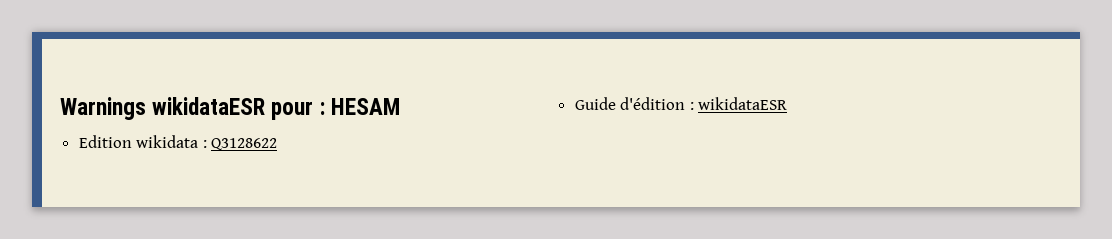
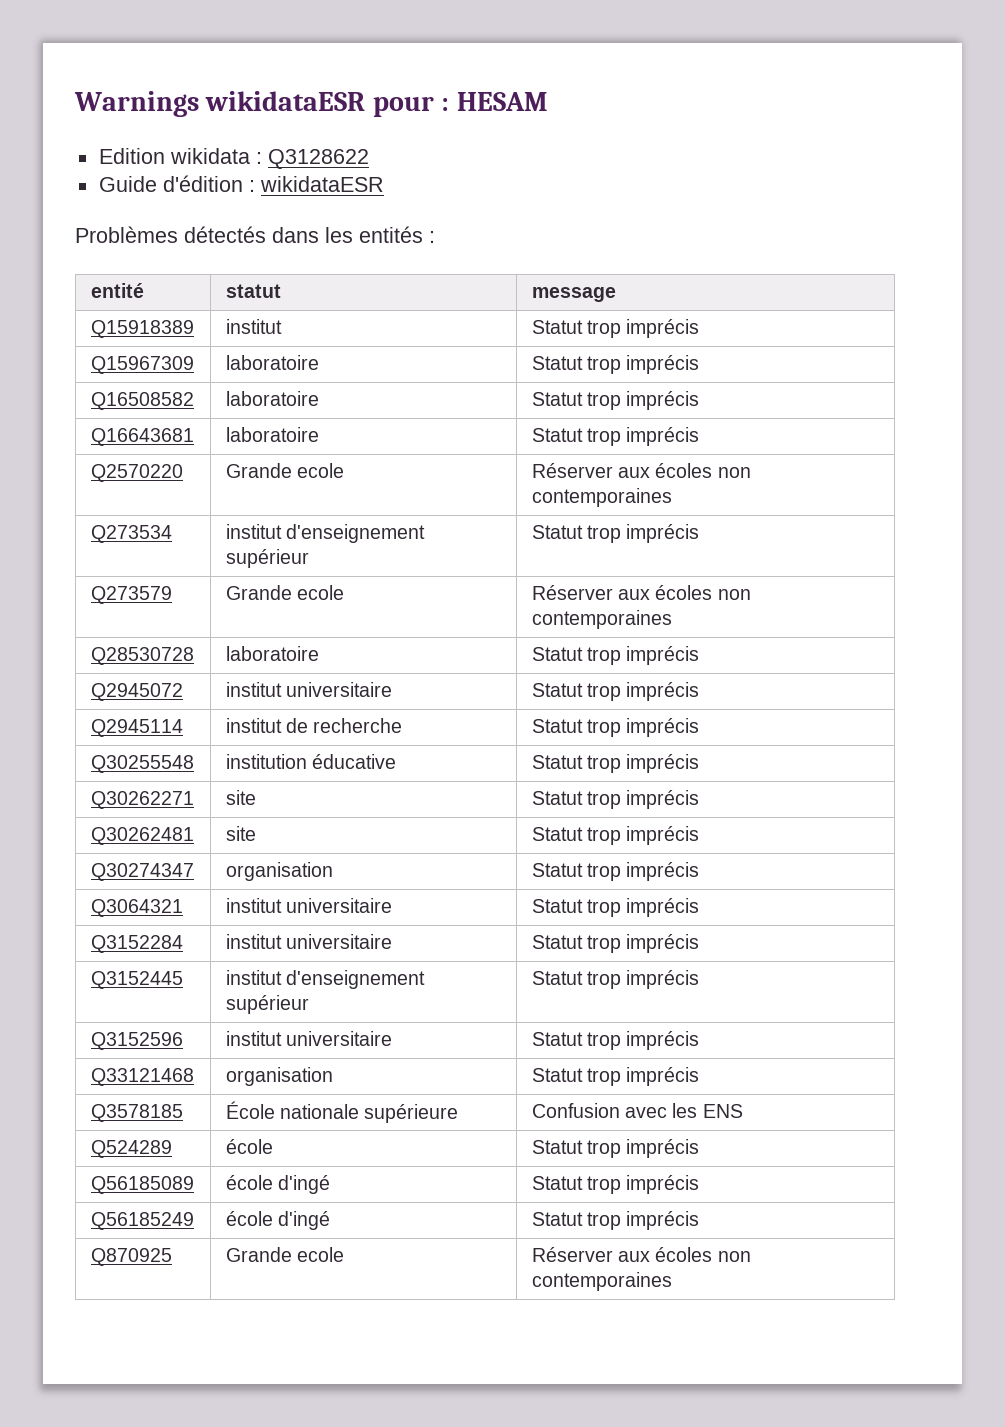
(788, 103) none -> [75,226,435,243] [90,283,144,298] [225,284,281,298] [531,287,616,302] [90,320,194,338] [225,319,282,334] [531,319,700,338] [90,356,194,374] [225,355,319,370] [531,355,700,374] [90,392,194,410] [225,391,319,406] [531,391,700,410] [90,428,194,446] [225,427,319,442] [531,427,700,446] [90,464,183,482] [225,463,345,478] [531,463,751,478] [531,488,672,507] [90,525,172,543] [225,524,426,543] [225,549,309,568] [531,524,700,543] [90,586,172,604] [225,585,345,600] [531,585,751,600] [531,610,672,629] [90,647,194,665] [225,646,319,661] [531,646,700,665] [90,683,183,701] [225,682,393,697] [531,682,700,701] [90,719,183,737] [225,718,403,733] [531,718,700,737] [90,755,194,773] [225,754,397,769] [531,754,700,773] [90,791,194,809] [225,790,256,805] [531,790,700,809] [90,827,194,845] [225,826,256,841] [531,826,700,845] [90,863,194,881] [225,862,333,881] [531,862,700,881] [90,899,183,917] [225,898,393,913] [531,898,700,917] [90,935,183,953] [225,934,393,949] [531,934,700,953] [90,971,183,989] [225,970,426,989] [225,995,309,1014] [531,970,700,989] [90,1032,183,1050] [225,1031,393,1046] [531,1031,700,1050] [90,1068,194,1086] [225,1067,333,1086] [531,1067,700,1086] [90,1104,183,1122] [225,1101,459,1123] [531,1103,743,1118] [90,1140,172,1158] [225,1139,273,1154] [531,1139,700,1158] [90,1176,194,1194] [225,1175,331,1194] [531,1175,700,1194] [90,1212,194,1230] [225,1211,331,1230] [531,1211,700,1230] [90,1248,172,1266] [225,1247,345,1262] [531,1247,751,1262] [531,1272,672,1291] // Problèmes détectés dans les entités : // entité | statut | message // Q15918389 | institut | Statut trop imprécis // Q15967309 | laboratoire | Statut trop imprécis // Q16508582 | laboratoire | Statut trop imprécis // Q16643681 | laboratoire | Statut trop imprécis // Q2570220 | Grande ecole | Réserver aux écoles non contemporaines // Q273534 | institut d'enseignement supérieur | Statut trop imprécis // Q273579 | Grande ecole | Réserver aux écoles non contemporaines // Q28530728 | laboratoire | Statut trop imprécis // Q2945072 | institut universitaire | Statut trop imprécis // Q2945114 | institut de recherche | Statut trop imprécis // Q30255548 | institution éducative | Statut trop imprécis // Q30262271 | site | Statut trop imprécis // Q30262481 | site | Statut trop imprécis // Q30274347 | organisation | Statut trop imprécis // Q3064321 | institut universitaire | Statut trop imprécis // Q3152284 | institut universitaire | Statut trop imprécis // Q3152445 | institut d'enseignement supérieur | Statut trop imprécis // Q3152596 | institut universitaire | Statut trop imprécis // Q33121468 | organisation | Statut trop imprécis // Q3578185 | École nationale supérieure | Confusion avec les ENS // Q524289 | école | Statut trop imprécis // Q56185089 | école d'ingé | Statut trop imprécis // Q56185249 | école d'ingé | Statut trop imprécis // Q870925 | Grande ecole | Réserver aux écoles non contemporaines

